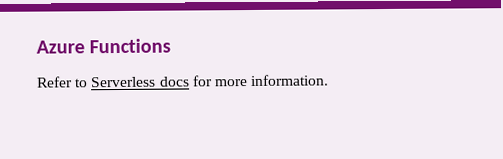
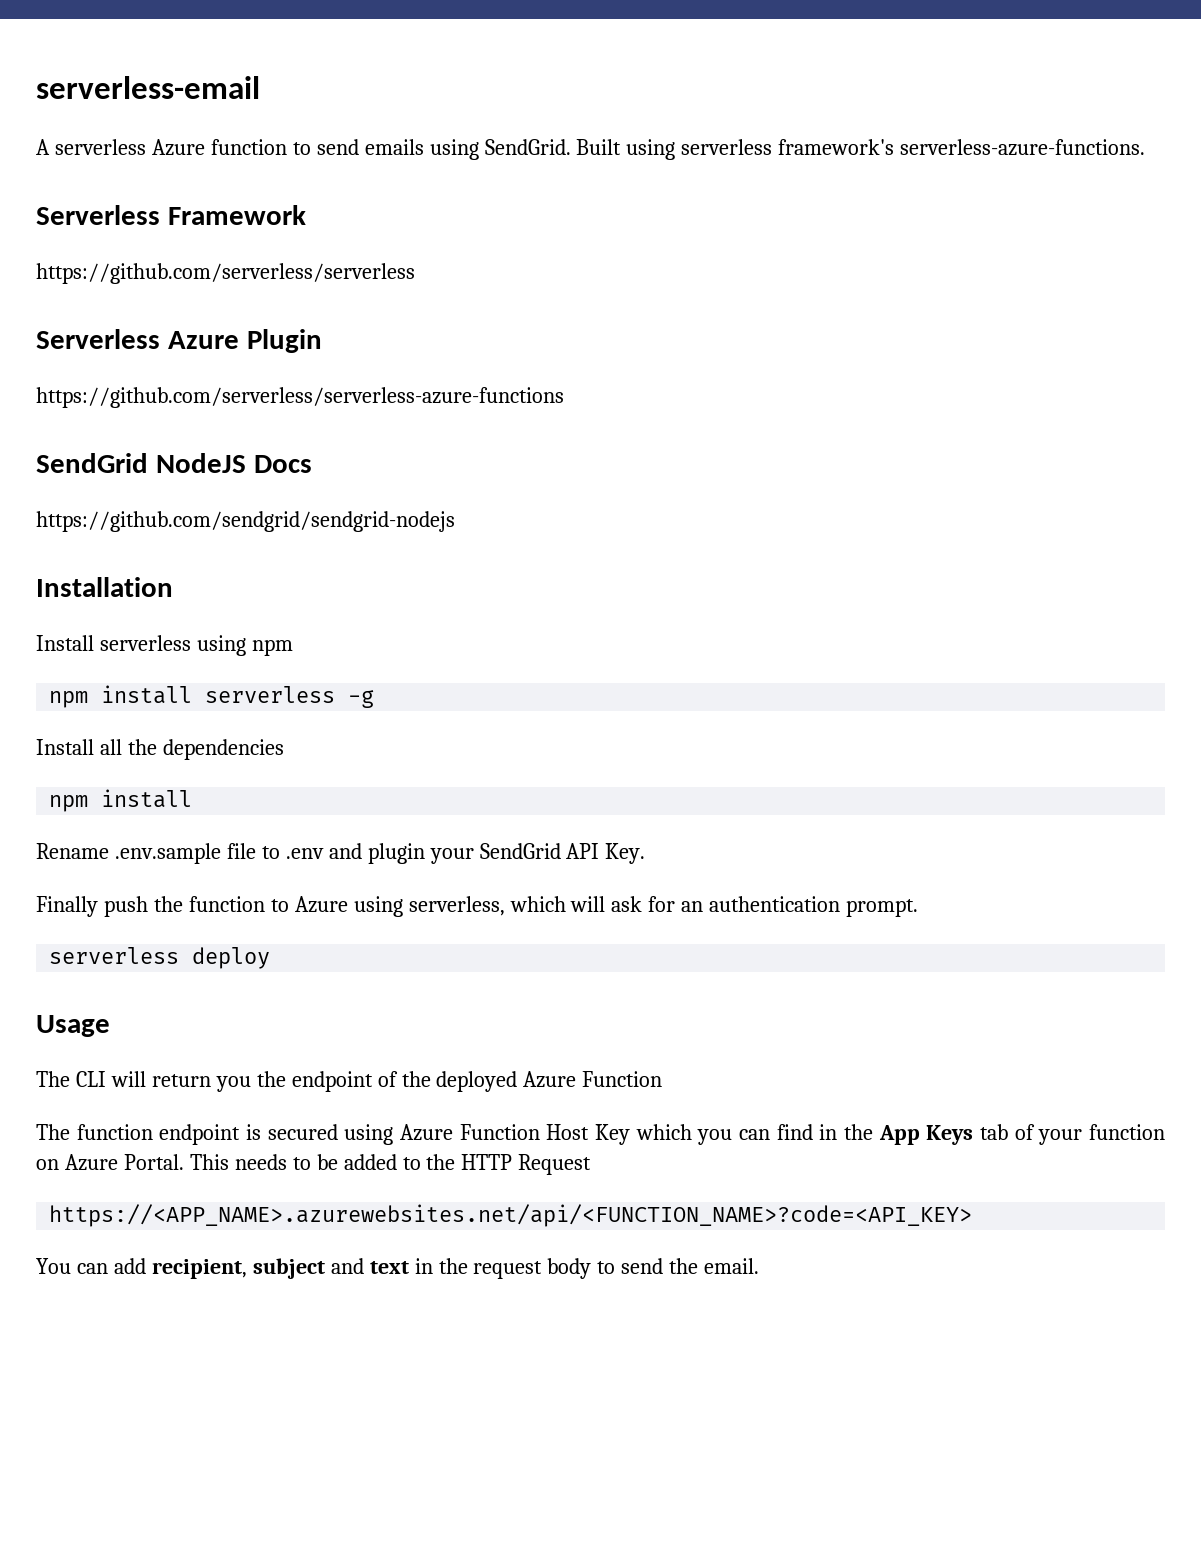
[36,38,172,54] [36,74,330,88] Azure Functions // Refer to Serverless docs for more information. -> [36,76,260,99] [36,139,1146,160] [36,205,306,225] [36,263,415,284] [36,329,322,353] [36,387,564,408] [36,453,312,473] [36,511,455,532] [36,577,173,597] [36,635,293,656] [49,685,375,708] [36,739,284,760] [49,789,193,812] [36,843,646,864] [36,896,919,917] [49,947,271,969] [36,1015,110,1037] [36,1071,663,1092] [36,1124,1165,1145] [36,1154,592,1175] [49,1204,973,1227] [36,1258,760,1279] serverless-email // A serverless Azure function to send emails using SendGrid. Built using serverless framework's serverless-azure-functions. // Serverless Framework // https://github.com/serverless/serverless // Serverless Azure Plugin // https://github.com/serverless/serverless-azure-functions // SendGrid NodeJS Docs // https://github.com/sendgrid/sendgrid-nodejs // Installation // Install serverless using npm // npm install serverless -g // Install all the dependencies // npm install // Rename .env.sample file to .env and plugin your SendGrid API Key. // Finally push the function to Azure using serverless, which will ask for an authentication prompt. // serverless deploy // Usage // The CLI will return you the endpoint of the deployed Azure Function // The function endpoint is secured using Azure Function Host Key which you can find in the App Keys tab of your function on Azure Portal. This needs to be added to the HTTP Request // https://<APP_NAME>.azurewebsites.net/api/<FUNCTION_NAME>?code=<API_KEY> // You can add recipient, subject and text in the request body to send the email.

